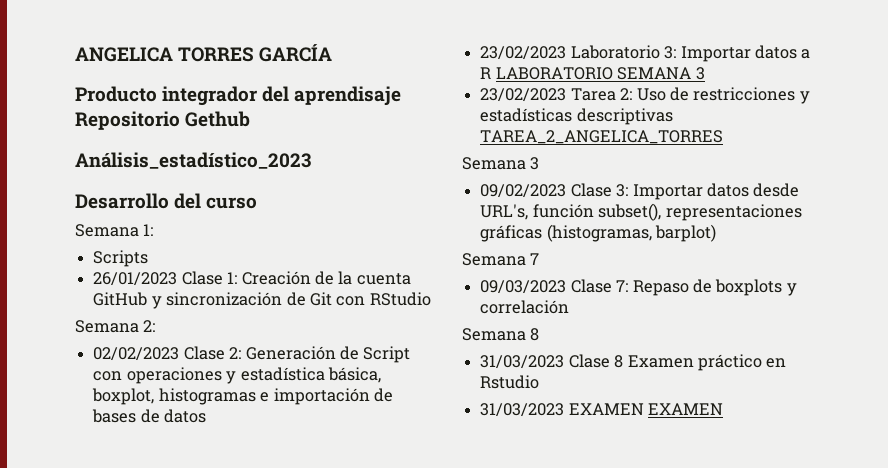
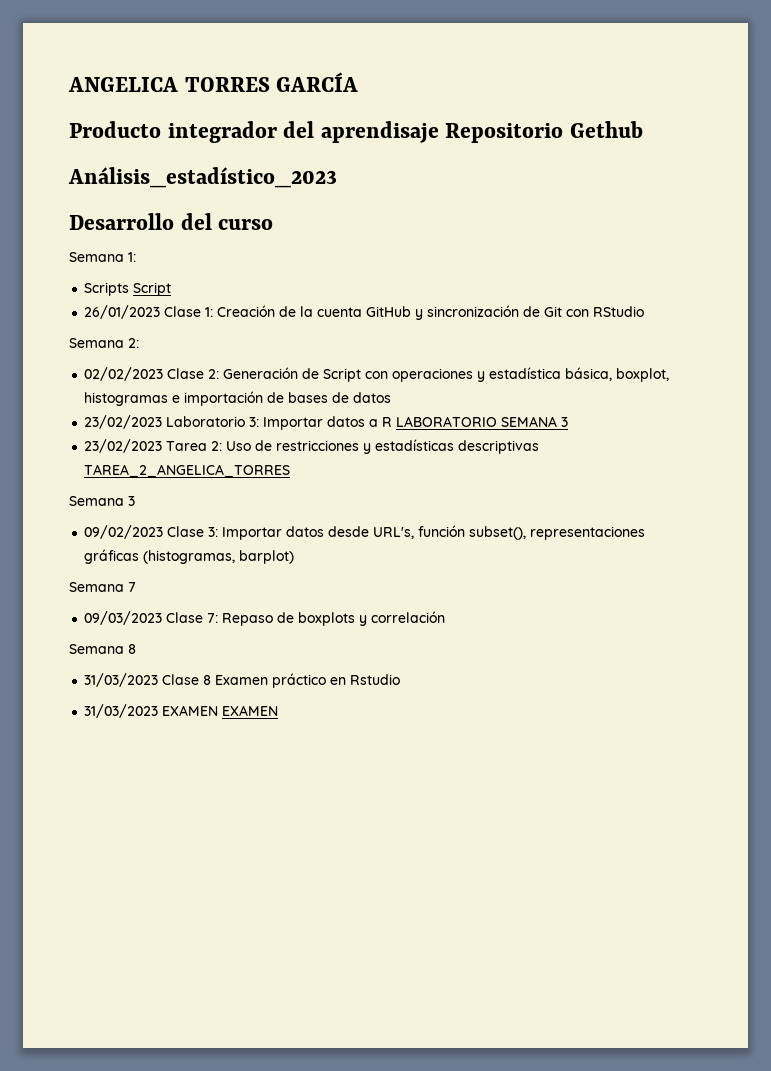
(149, 258) none -> [133,282,172,296] Script

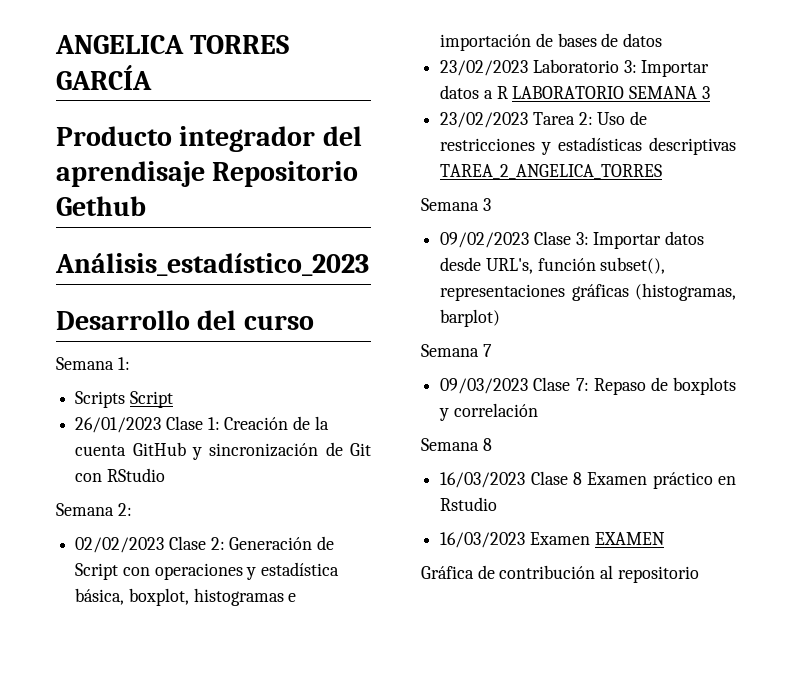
[84,673,159,687] 31/03/2023 -> [440,472,526,488] 16/03/2023
[84,704,279,718] 31/03/2023 EXAMEN EXAMEN -> [440,532,665,548] [421,565,699,583] 16/03/2023 Examen EXAMEN // Gráfica de contribución al repositorio

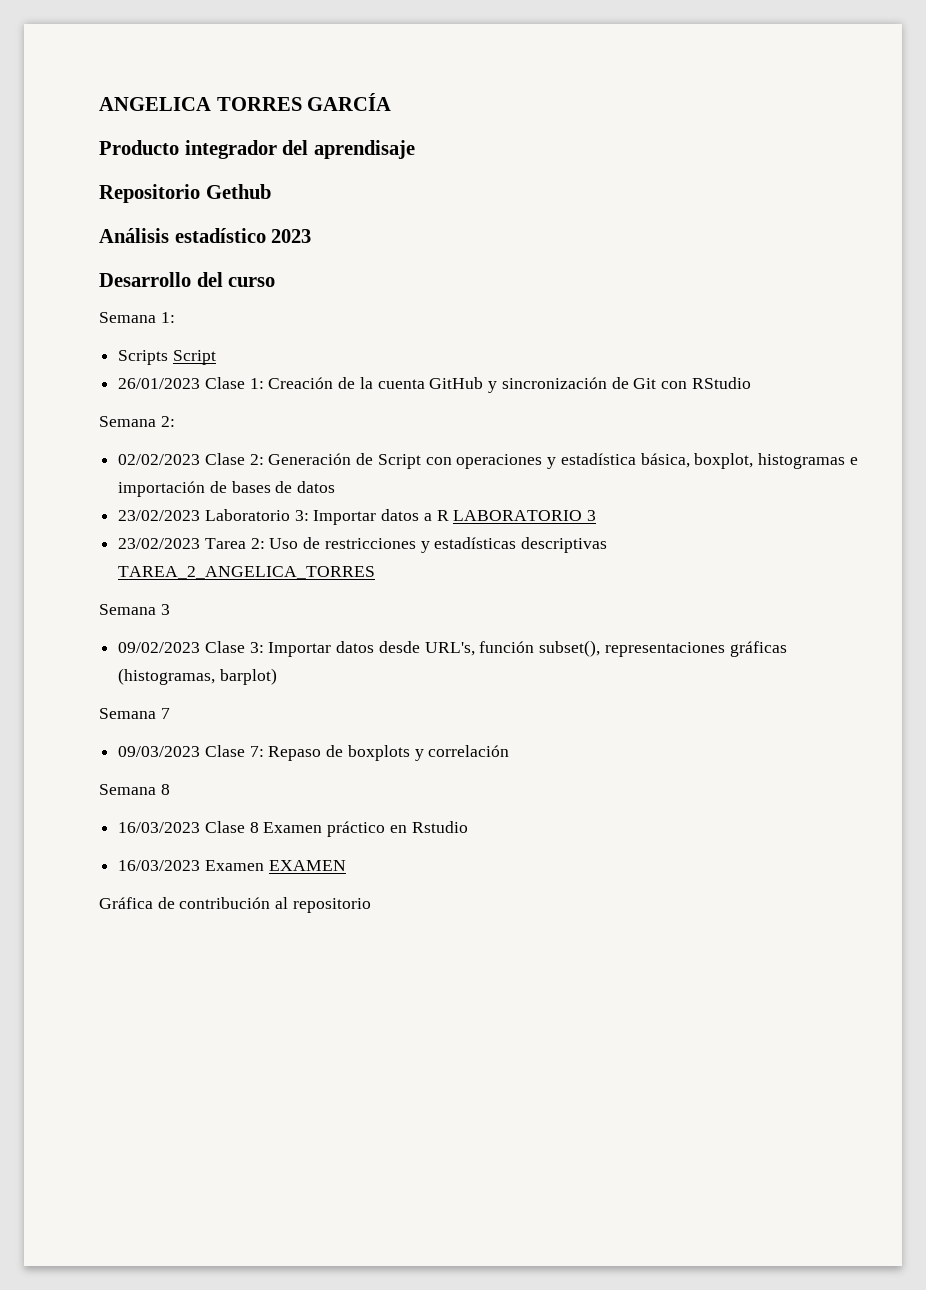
(205, 174) none -> (415, 149) //
[55,253,369,276] Análisis_estadístico_2023 -> [99,228,312,243] Análisis estadístico 2023
[629,86,698,99] SEMANA -> (583, 515) none

